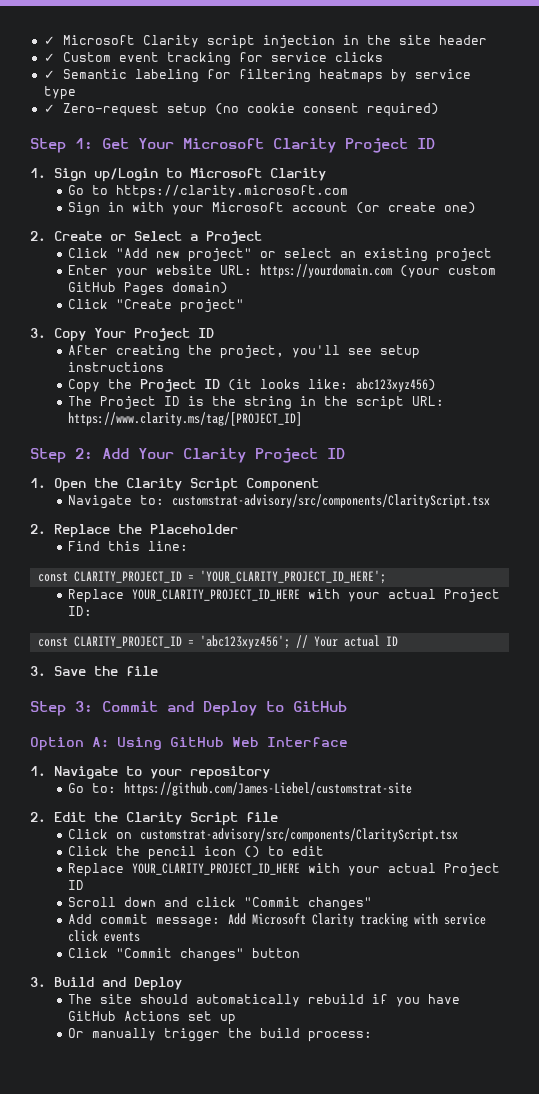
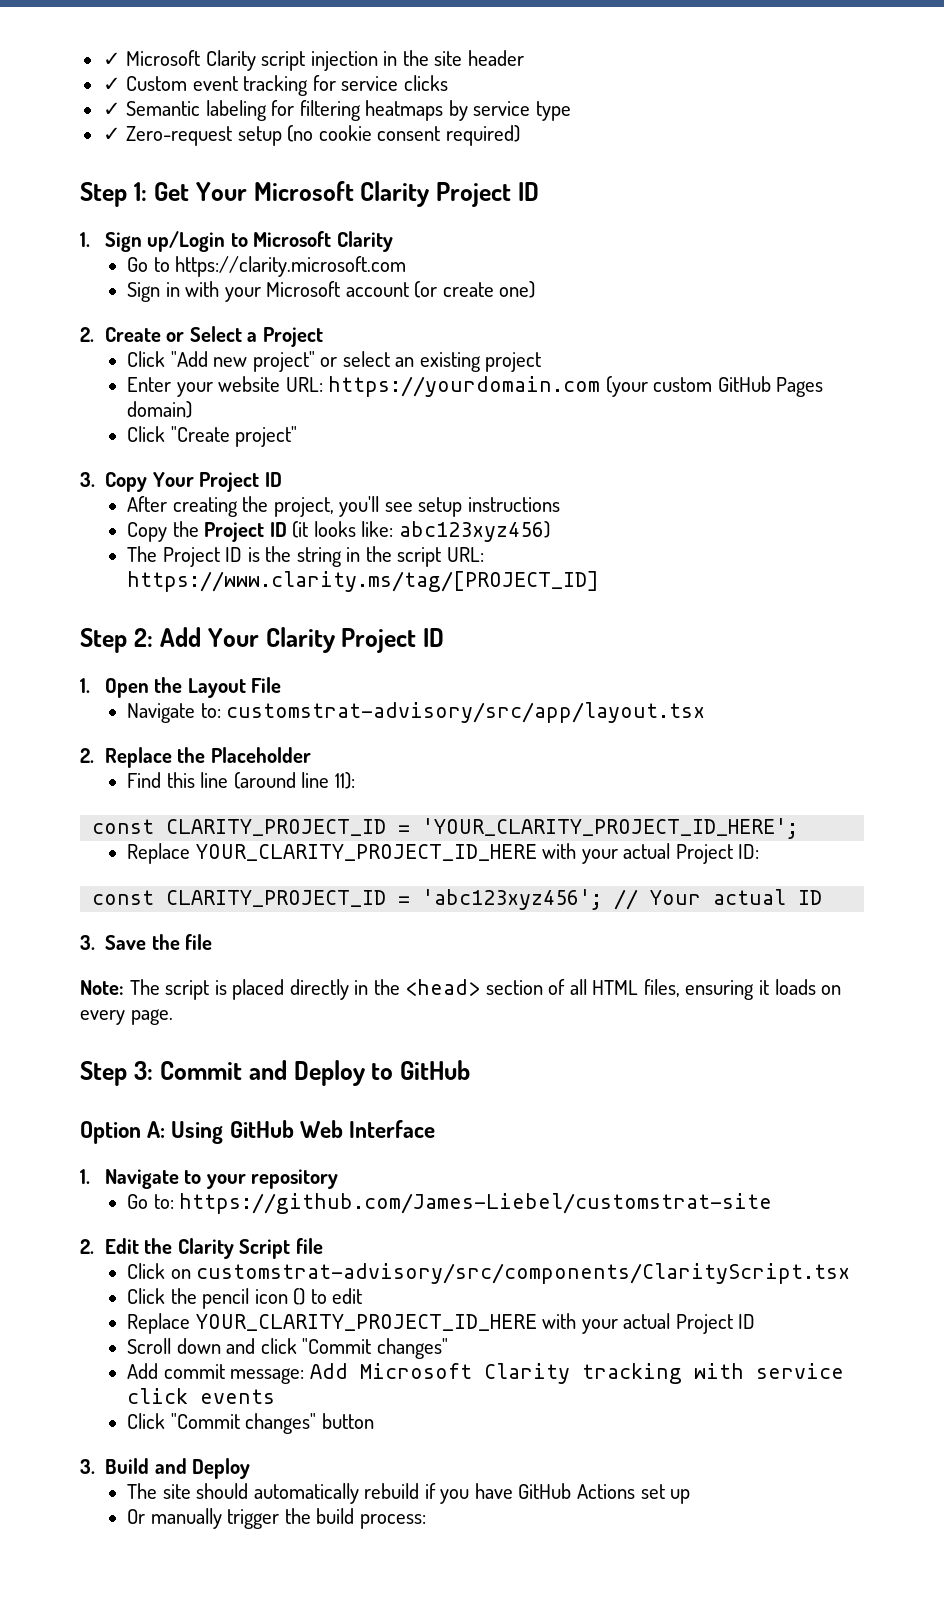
[126,478,320,492] Clarity Script Component -> [187,677,282,698] Layout File
[171,494,490,508] customstrat-advisory/src/components/ClarityScript.tsx -> [226,702,706,723] customstrat-advisory/src/app/layout.tsx
[147,541,188,551] line: -> [200,772,355,789] line (around line 11):
(159, 671) none -> [80,979,842,1000] [80,1009,173,1025] // Note: The script is placed directly in the <head> section of all HTML files, ensuring it loads on every page.

